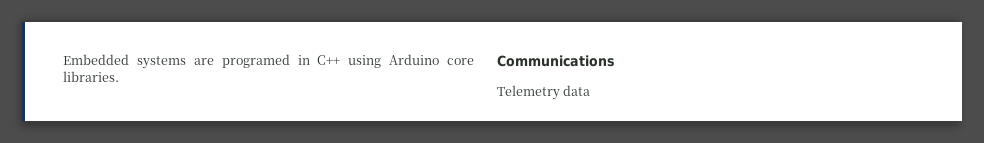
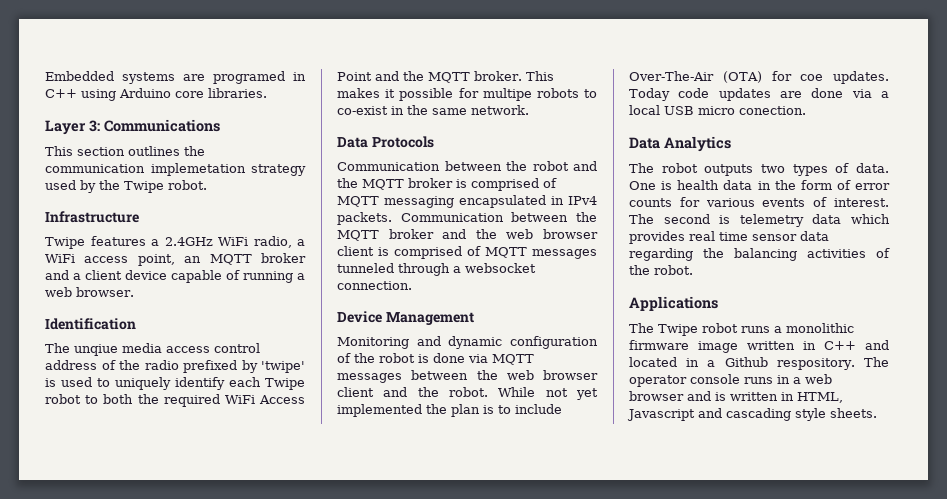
(119, 76) none -> [45,120,100,135] Layer 3:
[497,85,591,100] Telemetry data -> [45,146,205,156] [45,163,306,176] [45,180,207,193] [45,211,139,223] [45,236,305,249] [45,253,306,266] [45,270,305,283] [45,287,134,297] [45,318,136,330] [45,343,260,356] [45,360,305,373] [45,377,305,390] [45,394,305,407] [337,71,554,83] [337,88,597,101] [337,105,529,115] [337,136,434,148] [337,161,597,171] [337,178,557,191] [337,195,597,208] [337,212,597,225] [337,229,598,241] [337,246,597,259] [337,263,536,276] [337,281,412,290] [337,311,474,325] [337,336,598,349] [337,353,534,365] [337,370,598,383] [337,387,598,400] [337,404,562,417] [629,71,889,84] [629,88,889,101] [629,105,806,115] [629,136,731,152] [629,163,889,176] [629,180,890,190] [629,197,889,207] [629,214,890,227] [629,231,829,244] [629,248,890,261] [629,265,693,275] [629,296,718,311] [629,323,854,336] [629,340,889,353] [629,357,889,370] [629,374,832,387] [629,391,843,403] [627,408,877,421] This section outlines the communication implemetation strategy used by the Twipe robot. // Infrastructure // Twipe features a 2.4GHz WiFi radio, a WiFi access point, an MQTT broker and a client device capable of running a web browser. // Identification // The unqiue media access control address of the radio prefixed by 'twipe' is used to uniquely identify each Twipe robot to both the required WiFi Access Point and the MQTT broker. This makes it possible for multipe robots to co-exist in the same network. // Data Protocols // Communication between the robot and the MQTT broker is comprised of MQTT messaging encapsulated in IPv4 packets. Communication between the MQTT broker and the web browser client is comprised of MQTT messages tunneled through a websocket connection. // Device Management // Monitoring and dynamic configuration of the robot is done via MQTT messages between the web browser client and the robot. While not yet implemented the plan is to include Over-The-Air (OTA) for coe updates. Today code updates are done via a local USB micro conection. // Data Analytics // The robot outputs two types of data. One is health data in the form of error counts for various events of interest. The second is telemetry data which provides real time sensor data regarding the balancing activities of the robot. // Applications // The Twipe robot runs a monolithic firmware image written in C++ and located in a Github respository. The operator console runs in a web browser and is written in HTML, Javascript and cascading style sheets.

